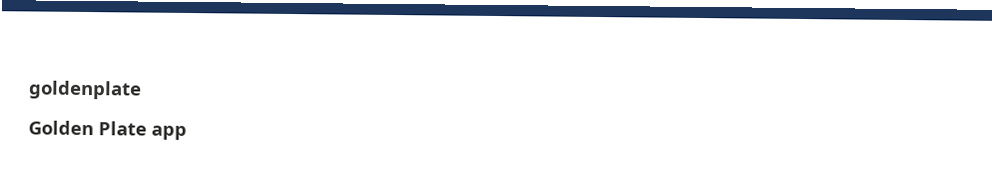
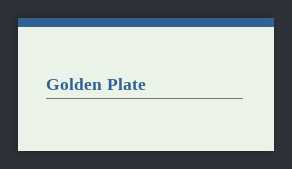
[28,80,142,100] goldenplate // -> (46, 84) none
[151,125,187,140] app -> (146, 84) none

